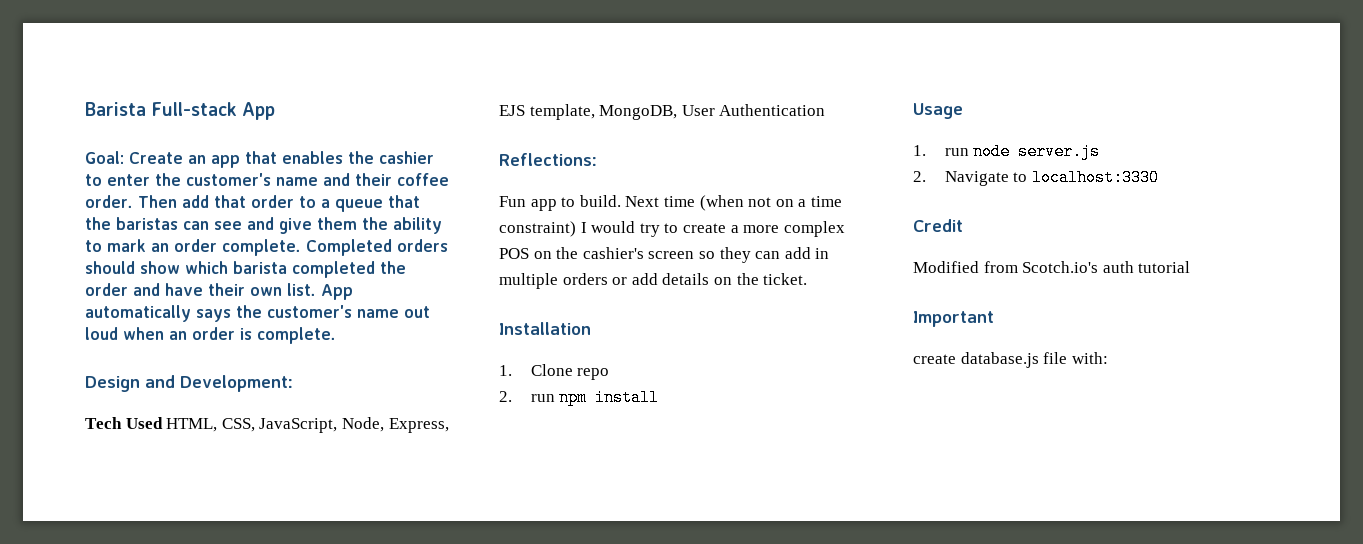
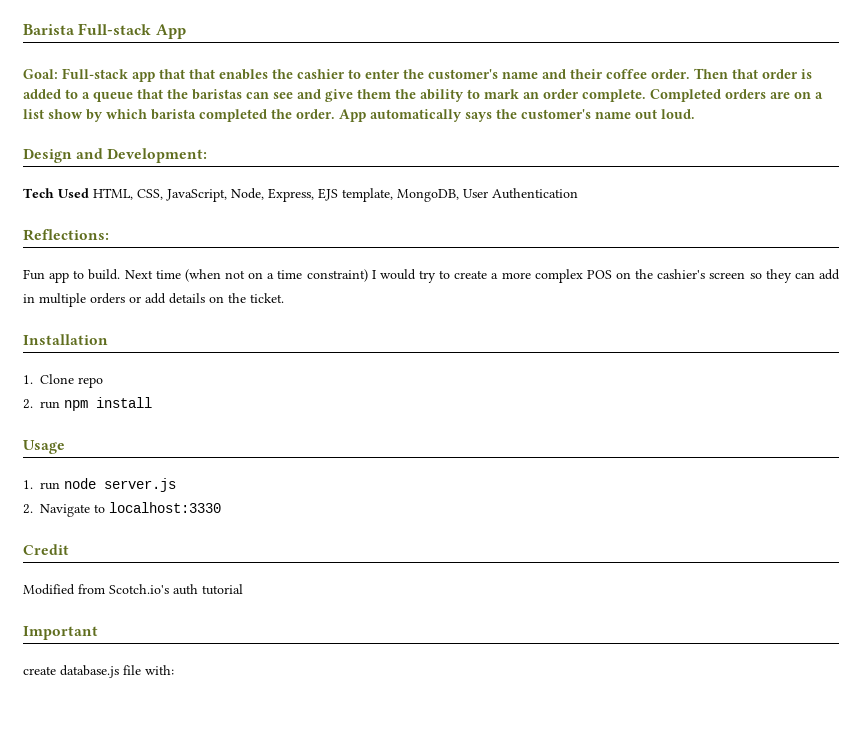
[129,152,206,164] Create an -> [62,68,128,79] Full-stack
(277, 157) none -> [189,69,215,79] that
[181,195,209,208] add -> (728, 73) none
(294, 201) none -> [801,69,812,79] [23,89,61,99] is added
[85,261,406,278] [85,283,316,296] should show which barista completed the order and have their own list. -> [770,92,823,99] [23,109,335,122] are on a list show by which barista completed the order.
[85,327,336,344] loud when an order is complete. -> [661,109,695,119] loud.

